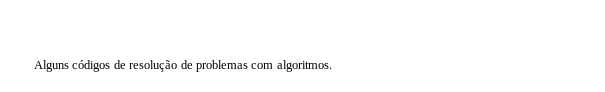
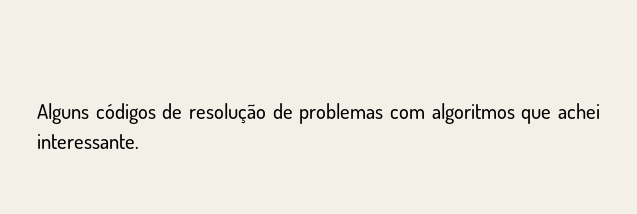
[276,60,332,72] algoritmos. -> [431,103,601,124] [37,134,139,149] algoritmos que achei interessante.

